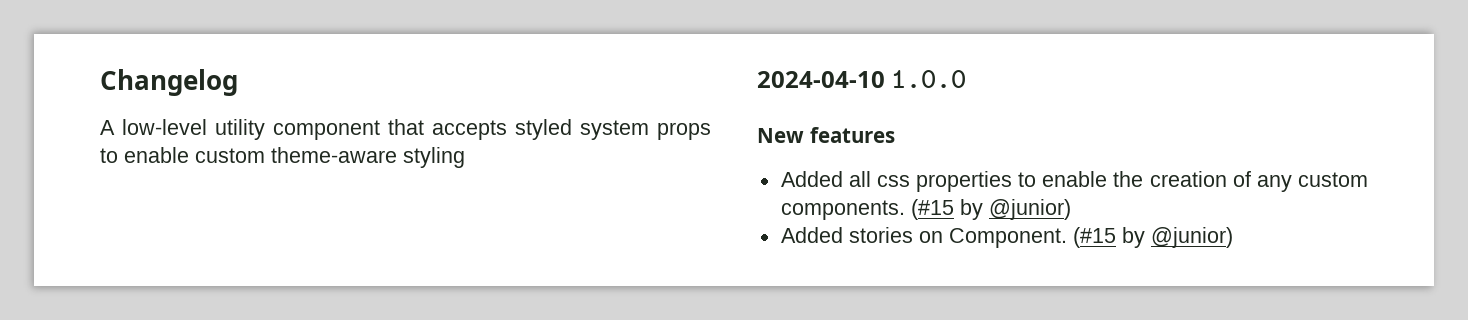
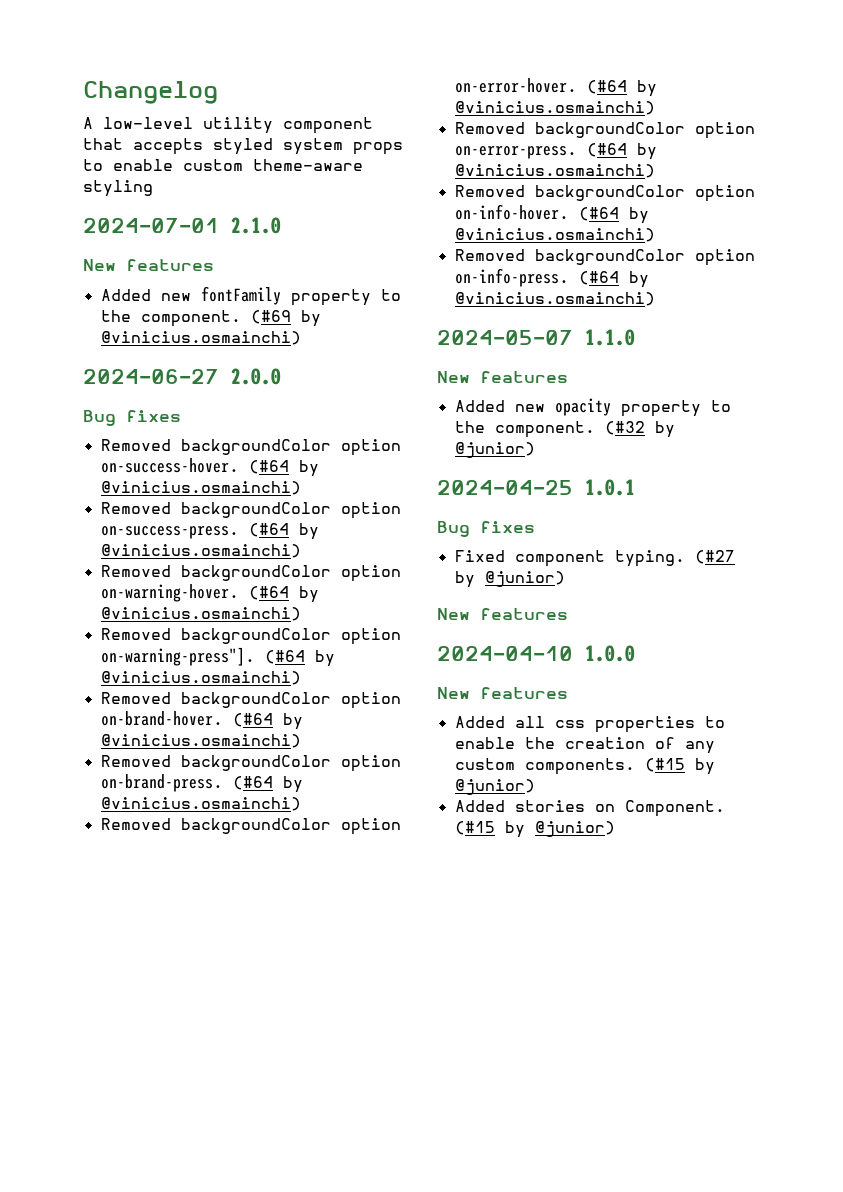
(465, 157) none -> [83,217,281,234] [83,259,214,271] [100,286,401,306] [100,310,321,327] [100,331,301,345] [83,368,281,385] [83,410,181,426] [100,439,401,456] [100,458,319,477] [100,481,301,495] [100,502,401,519] [100,523,319,540] [100,544,301,558] [100,565,401,582] [100,584,319,603] [100,607,301,621] [100,628,401,645] [100,647,335,667] [100,671,301,685] [100,692,401,709] [100,711,303,730] [100,734,301,748] [100,755,401,772] [100,774,303,793] [100,797,301,811] [100,818,401,835] [454,78,657,97] [454,101,655,115] [454,122,755,139] [454,143,657,160] [454,164,655,178] [454,185,755,202] [454,204,649,224] [454,228,655,242] [454,249,755,266] [454,268,649,288] [454,292,655,306] [437,329,635,346] [437,371,568,383] [454,398,731,417] [454,421,675,438] [454,442,535,458] [437,479,635,496] [437,521,535,537] [454,550,735,567] [454,571,565,588] [437,608,568,620] // 2024-07-01 2.1.0 // New features // Added new fontFamily property to the component. (#69 by @vinicius.osmainchi) // 2024-06-27 2.0.0 // Bug fixes // Removed backgroundColor option on-success-hover. (#64 by @vinicius.osmainchi) // Removed backgroundColor option on-success-press. (#64 by @vinicius.osmainchi) // Removed backgroundColor option on-warning-hover. (#64 by @vinicius.osmainchi) // Removed backgroundColor option on-warning-press"]. (#64 by @vinicius.osmainchi) // Removed backgroundColor option on-brand-hover. (#64 by @vinicius.osmainchi) // Removed backgroundColor option on-brand-press. (#64 by @vinicius.osmainchi) // Removed backgroundColor option on-error-hover. (#64 by @vinicius.osmainchi) // Removed backgroundColor option on-error-press. (#64 by @vinicius.osmainchi) // Removed backgroundColor option on-info-hover. (#64 by @vinicius.osmainchi) // Removed backgroundColor option on-info-press. (#64 by @vinicius.osmainchi) // 2024-05-07 1.1.0 // New features // Added new opacity property to the component. (#32 by @junior) // 2024-04-25 1.0.1 // Bug fixes // Fixed component typing. (#27 by @junior) // New features

